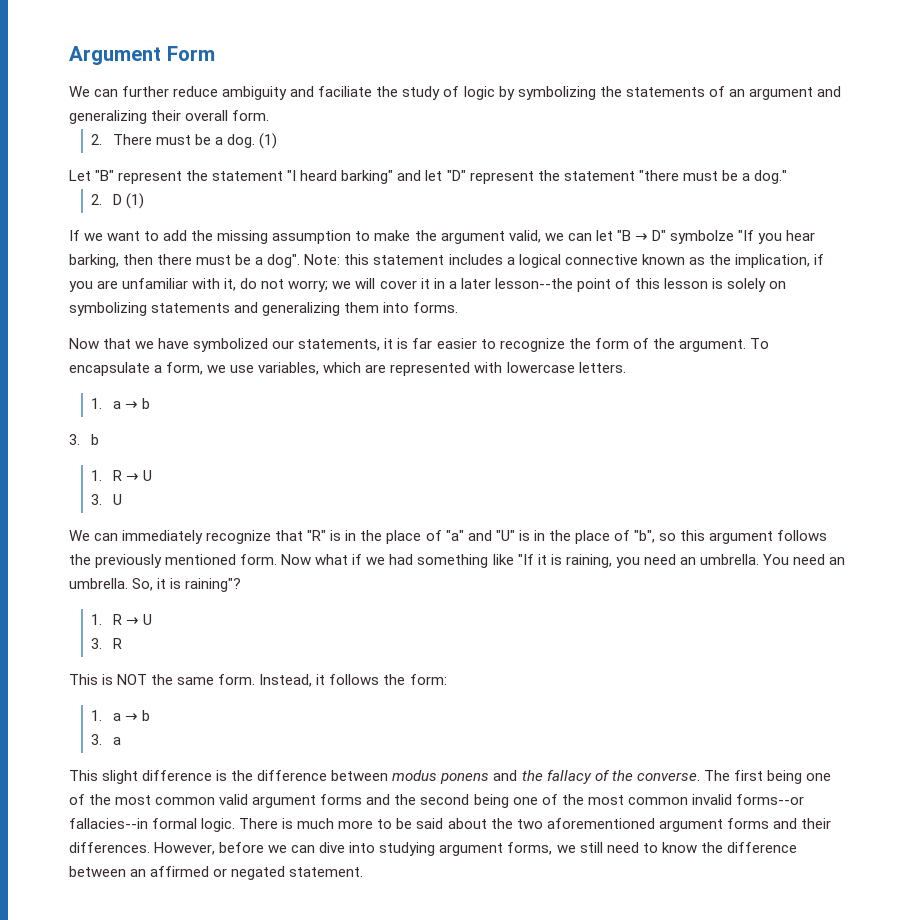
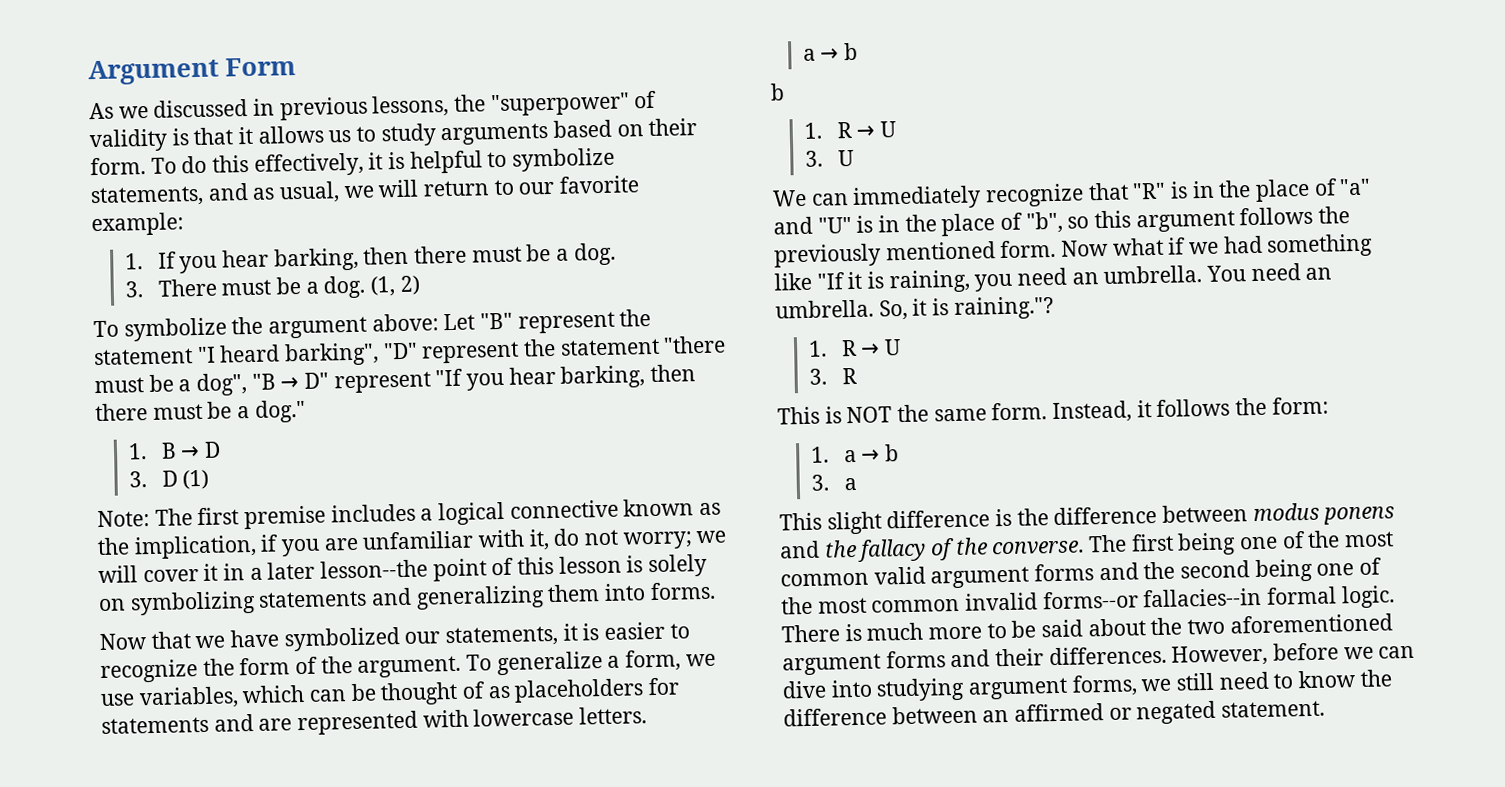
[69,86,841,100] [69,110,270,124] [91,134,103,145] We can further reduce ambiguity and faciliate the study of logic by symbolizing the statements of an argument and generalizing their overall form. // 2. -> [89,90,658,121] [89,118,698,153] [90,147,616,177] [90,175,640,208] [91,212,184,237] [124,242,616,274] [124,281,143,298] As we discussed in previous lessons, the "superpower" of validity is that it allows us to study arguments based on their form. To do this effectively, it is helpful to symbolize statements, and as usual, we will return to our favorite example: // 1. If you hear barking, then there must be a dog. // 3.
[259,133,278,149] (1) // -> [369,275,420,297] [93,313,439,342] (1, 2) // To symbolize the argument above:
[341,170,443,184] barking" and let -> [284,342,380,367] barking",
[753,170,787,184] [91,193,145,209] [69,230,613,244] dog." // 2. D (1) // If we want to add the missing assumption to make the argument valid, we can let -> [196,373,248,397] dog",
[669,230,734,244] symbolze -> [333,371,431,394] represent
[267,254,445,268] dog". Note: this statement -> [254,399,306,423] [127,441,221,460] [128,469,210,490] [97,505,327,530] dog." // 1. B → D // 3. D (1) // Note: The first premise
[412,338,433,349] far -> (600, 632) none
[69,362,150,376] encapsulate -> [496,651,603,676] generalize
(362, 367) none -> [309,677,680,706] [101,713,254,735] can be thought of as placeholders for statements and
[91,398,151,409] [69,434,80,445] 1. a → b // 3. -> [802,42,859,61] a → b //
[185,578,242,592] raining"? -> [953,295,1054,320] raining."?

